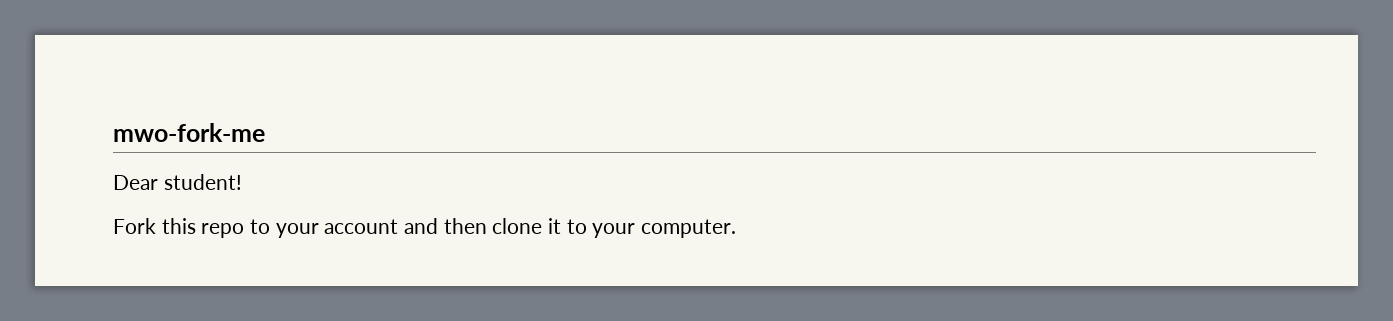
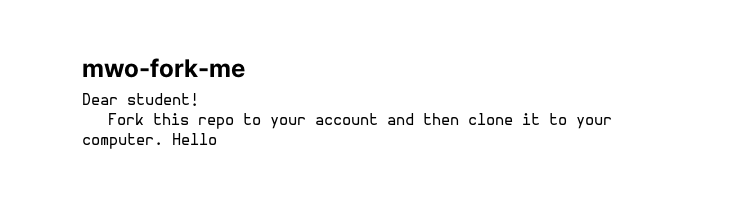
(737, 228) none -> [172,133,217,145] Hello

